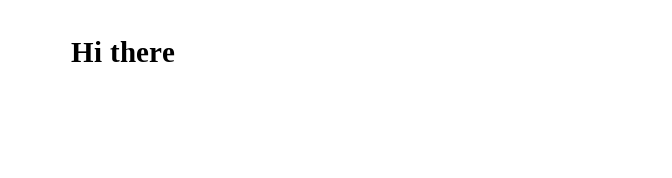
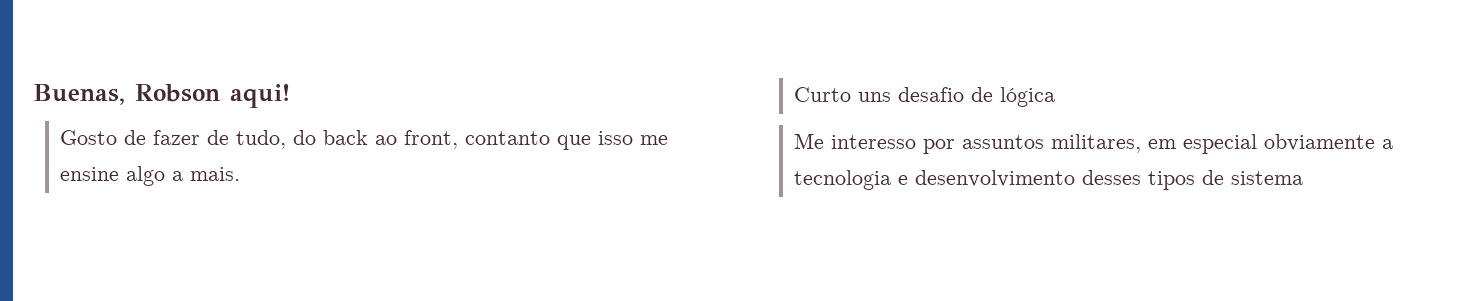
[71,41,175,62] Hi there -> [33,84,290,108] [60,130,669,150] [60,166,241,186] [794,87,1056,107] [794,133,1394,154] [794,170,1304,190] Buenas, Robson aqui! // Gosto de fazer de tudo, do back ao front, contanto que isso me ensine algo a mais. // Curto uns desafio de lógica // Me interesso por assuntos militares, em especial obviamente a tecnologia e desenvolvimento desses tipos de sistema

